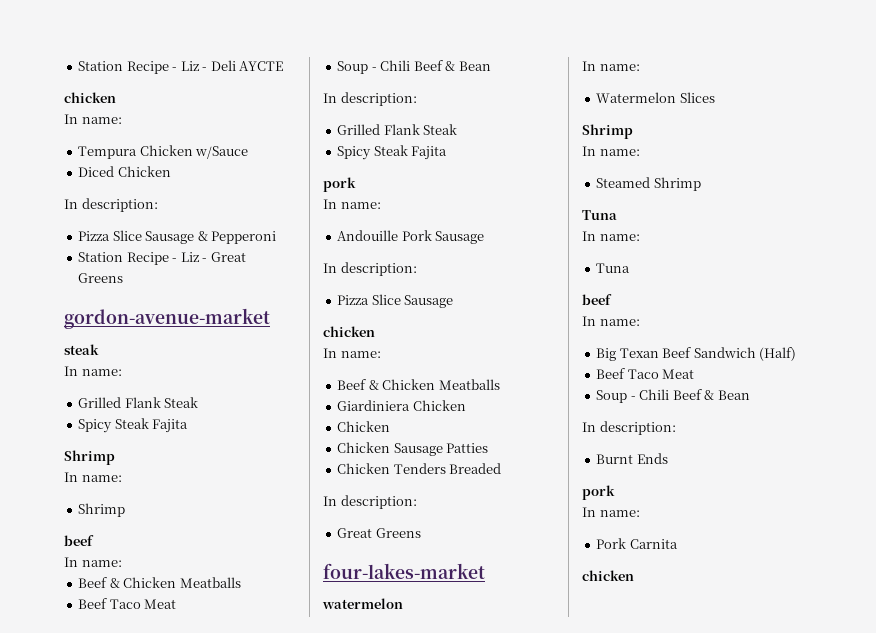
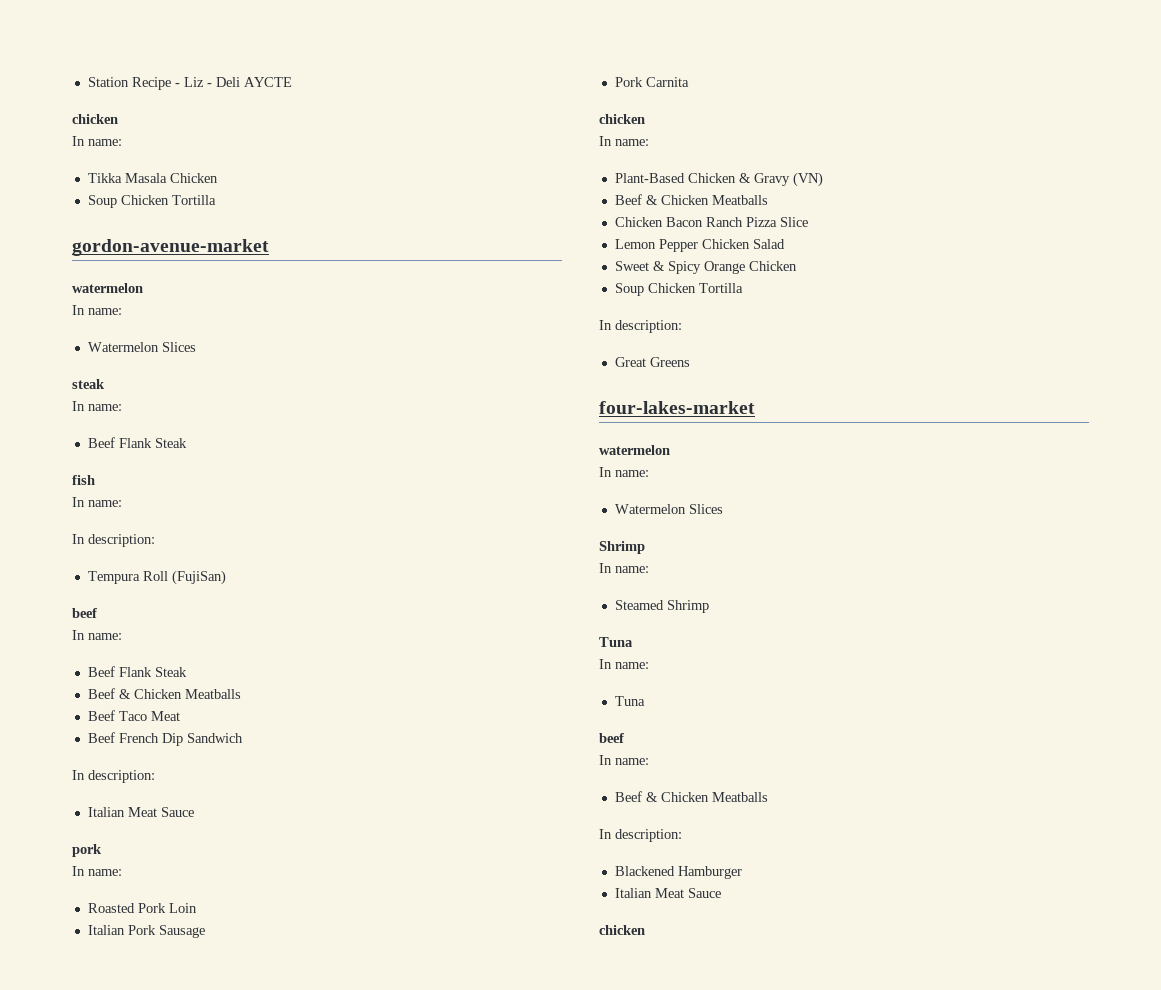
[78,145,249,159] [78,166,171,177] [64,198,158,212] [78,230,277,244] [78,252,246,265] [78,273,124,283] [64,308,270,329] Tempura Chicken w/Sauce // Diced Chicken // In description: // Pizza Slice Sausage & Pepperoni // Station Recipe - Liz - Great Greens // gordon-avenue-market -> [87,173,218,183] [87,195,216,208] [72,239,269,256] [72,283,143,293] [72,305,122,315] [87,342,196,352] Tikka Masala Chicken // Soup Chicken Tortilla // gordon-avenue-market // watermelon // In name: // Watermelon Slices
[78,397,199,408] [78,418,189,433] [64,450,115,465] [64,472,122,482] [78,503,126,517] [64,535,94,546] [64,557,122,567] Grilled Flank Steak // Spicy Steak Fajita // Shrimp // In name: // Shrimp // beef // In name: -> [87,437,187,448] [72,475,95,485] [72,497,122,507] [72,534,155,547] [87,570,226,585] [72,608,97,618] [72,630,122,640] [87,666,187,677] Beef Flank Steak // fish // In name: // In description: // Tempura Roll (FujiSan) // beef // In name: // Beef Flank Steak
[337,60,491,74] [323,92,417,106] [337,124,458,135] [337,145,448,160] [323,177,356,192] [323,199,381,209] [337,230,485,244] [323,262,417,276] [337,294,454,308] [323,326,375,337] [323,348,381,358] [337,379,500,390] [337,400,466,411] [337,421,391,432] [337,442,489,456] [337,463,502,474] Soup - Chili Beef & Bean // In description: // Grilled Flank Steak // Spicy Steak Fajita // pork // In name: // Andouille Pork Sausage // In description: // Pizza Slice Sausage // chicken // In name: // Beef & Chicken Meatballs // Giardiniera Chicken // Chicken // Chicken Sausage Patties // Chicken Tenders Breaded -> [87,732,243,746] [72,770,155,783] [87,807,194,817] [72,844,102,857] [72,866,122,876] [87,903,197,913] [87,925,205,938] [614,77,689,87] [599,114,645,124] [599,136,649,146] [614,172,823,187] [614,194,768,205] [614,217,808,227] [614,239,785,252] [614,261,797,274] [614,283,743,296] Beef French Dip Sandwich // In description: // Italian Meat Sauce // pork // In name: // Roasted Pork Loin // Italian Pork Sausage // Pork Carnita // chicken // In name: // Plant-Based Chicken & Gravy (VN) // Beef & Chicken Meatballs // Chicken Bacon Ranch Pizza Slice // Lemon Pepper Chicken Salad // Sweet & Spicy Orange Chicken // Soup Chicken Tortilla
[596,347,797,361] [596,368,695,379] [596,389,750,403] [582,421,676,435] [596,453,668,464] [582,485,615,500] [582,507,640,517] [596,538,678,549] Big Texan Beef Sandwich (Half) // Beef Taco Meat // Soup - Chili Beef & Bean // In description: // Burnt Ends // pork // In name: // Pork Carnita -> [614,791,768,802] [599,829,682,842] [614,866,742,879] [614,888,721,898] Beef & Chicken Meatballs // In description: // Blackened Hamburger // Italian Meat Sauce

